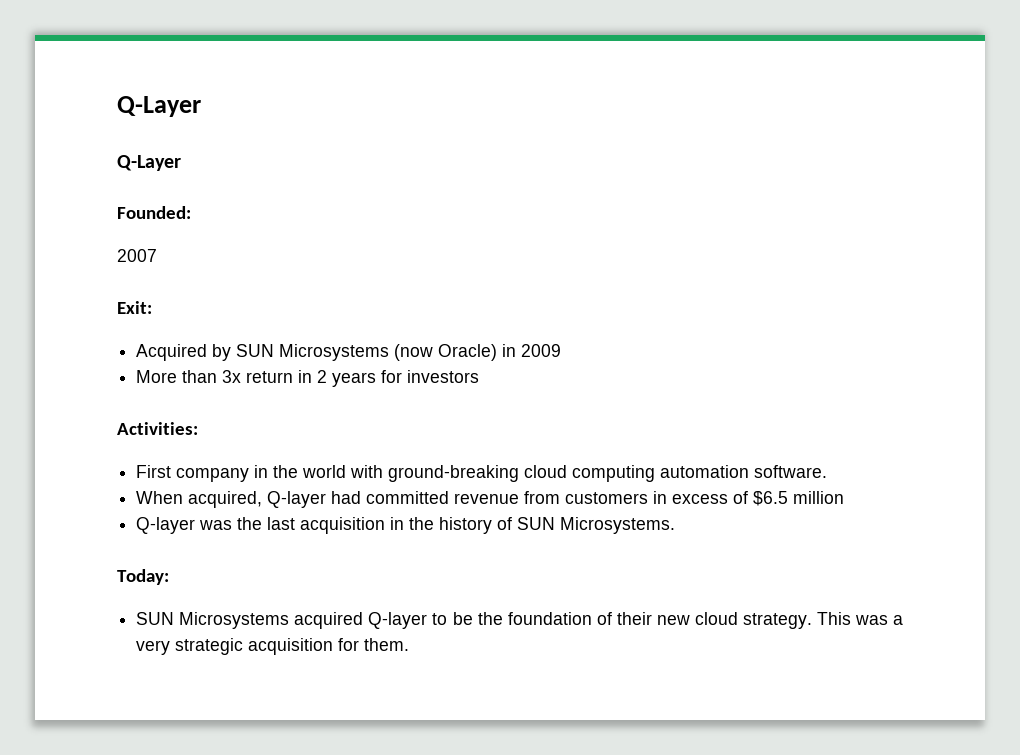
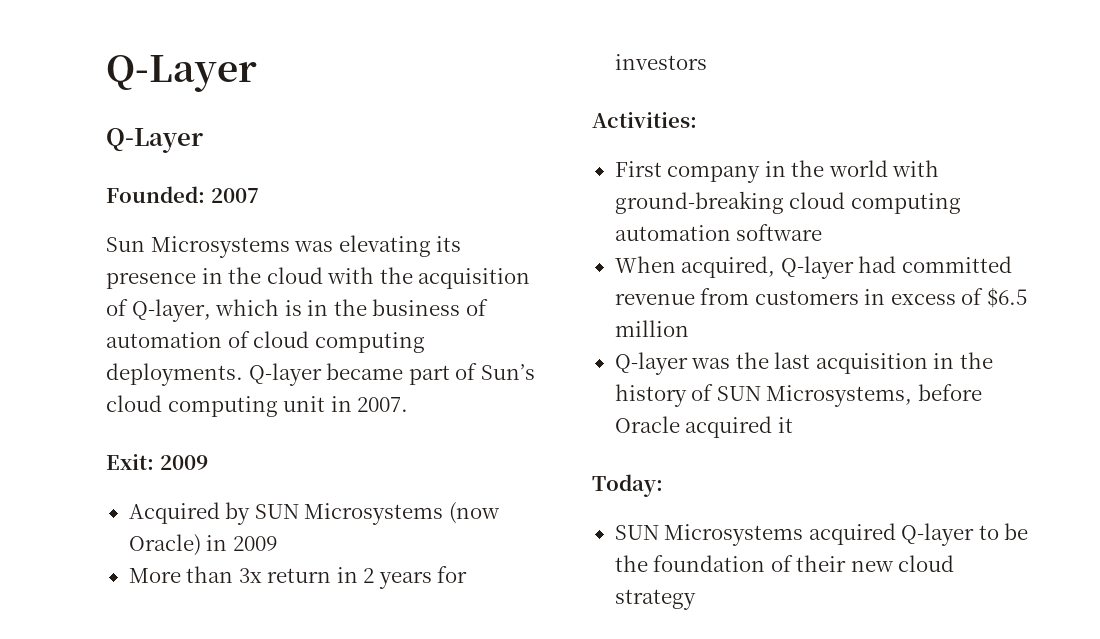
(191, 212) // -> (205, 194) none
(157, 255) none -> [106,235,462,258] [106,267,531,289] [106,299,488,322] [106,331,425,353] [106,363,535,386] [106,395,409,417] // Sun Microsystems was elevating its presence in the cloud with the acquisition of Q-layer, which is in the business of automation of cloud computing deployments. Q-layer became part of Sun’s cloud computing unit in 2007.
(152, 307) none -> [159,455,208,470] 2009
[754,465,828,478] software. -> [736,224,823,241] software
[560,517,676,534] Microsystems. -> [766,384,982,407] [614,416,793,438] Microsystems, before Oracle acquired it
[742,612,903,629] [136,638,410,655] strategy. This was a very strategic acquisition for them. -> [614,589,696,610] strategy

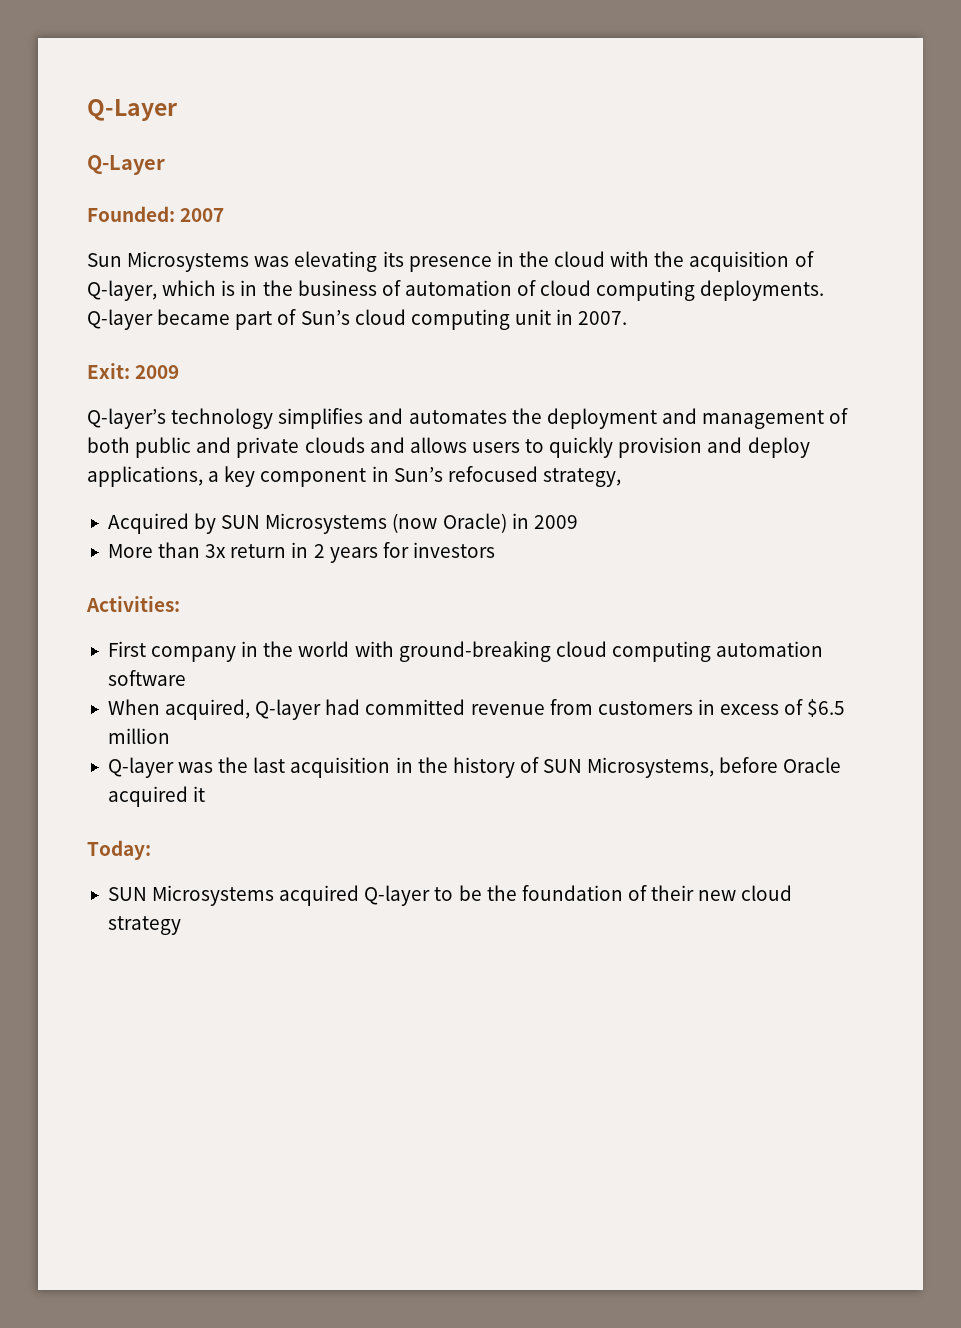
(208, 462) none -> [87,408,849,429] [87,437,810,458] [87,466,621,487] // Q-layer’s technology simplifies and automates the deployment and management of both public and private clouds and allows users to quickly provision and deploy applications, a key component in Sun’s refocused strategy,

